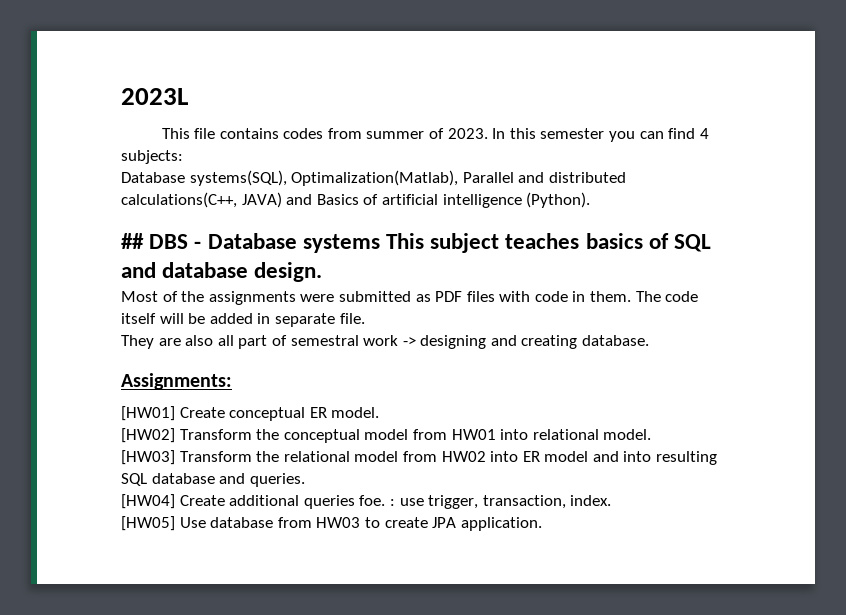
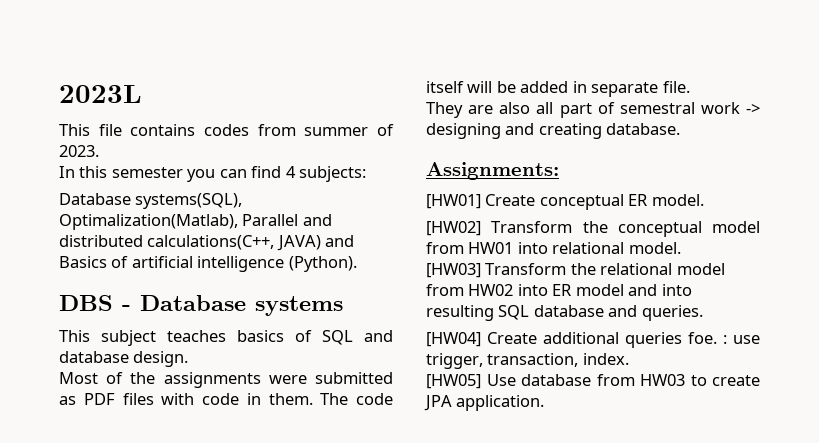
(488, 133) none -> (99, 151) //
[121,233,144,249] ## -> (357, 264) none
(380, 243) none -> (343, 306) //

